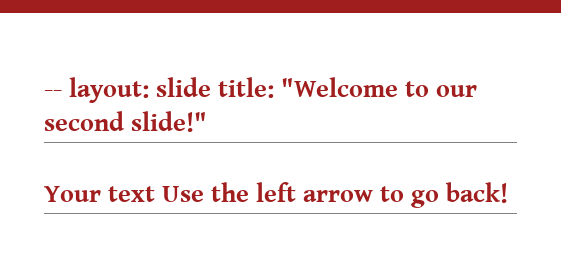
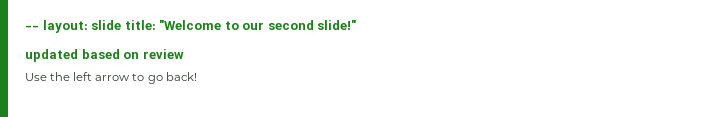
[44,186,156,202] Your text -> [25,49,184,62] updated based on review //

